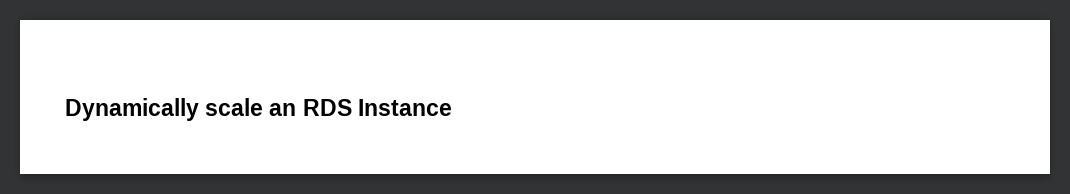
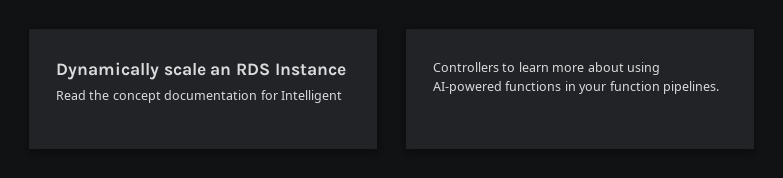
(452, 107) none -> [56,90,342,103] [433,62,660,75] [433,81,719,94] // Read the concept documentation for Intelligent Controllers to learn more about using AI-powered functions in your function pipelines.

